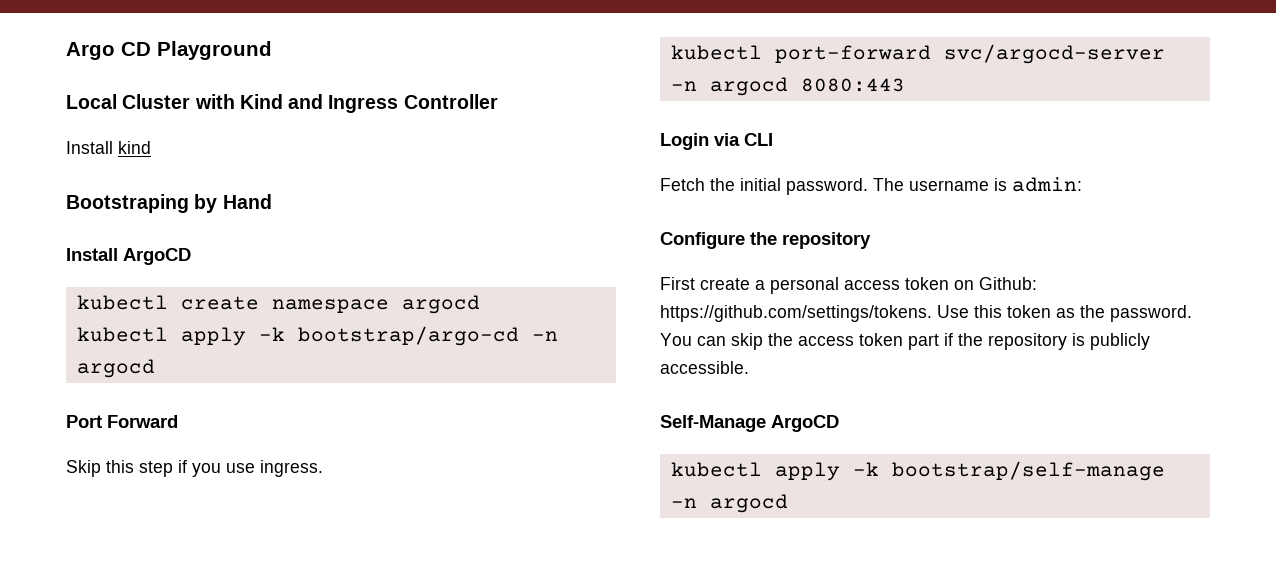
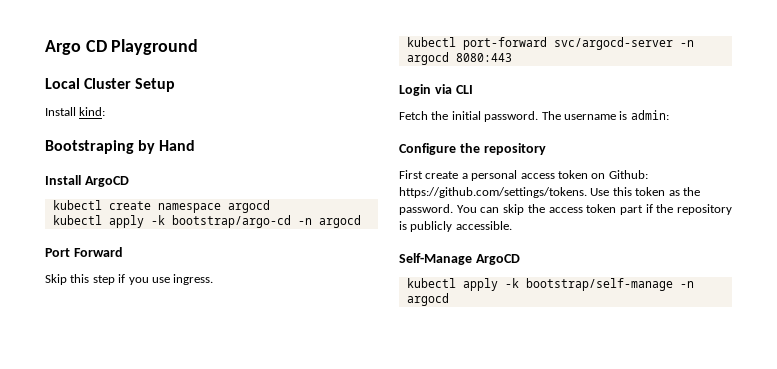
[194,94,498,113] [66,141,151,154] with Kind and Ingress Controller // Install kind -> [135,78,176,92] [45,107,106,116] Setup // Install kind:

